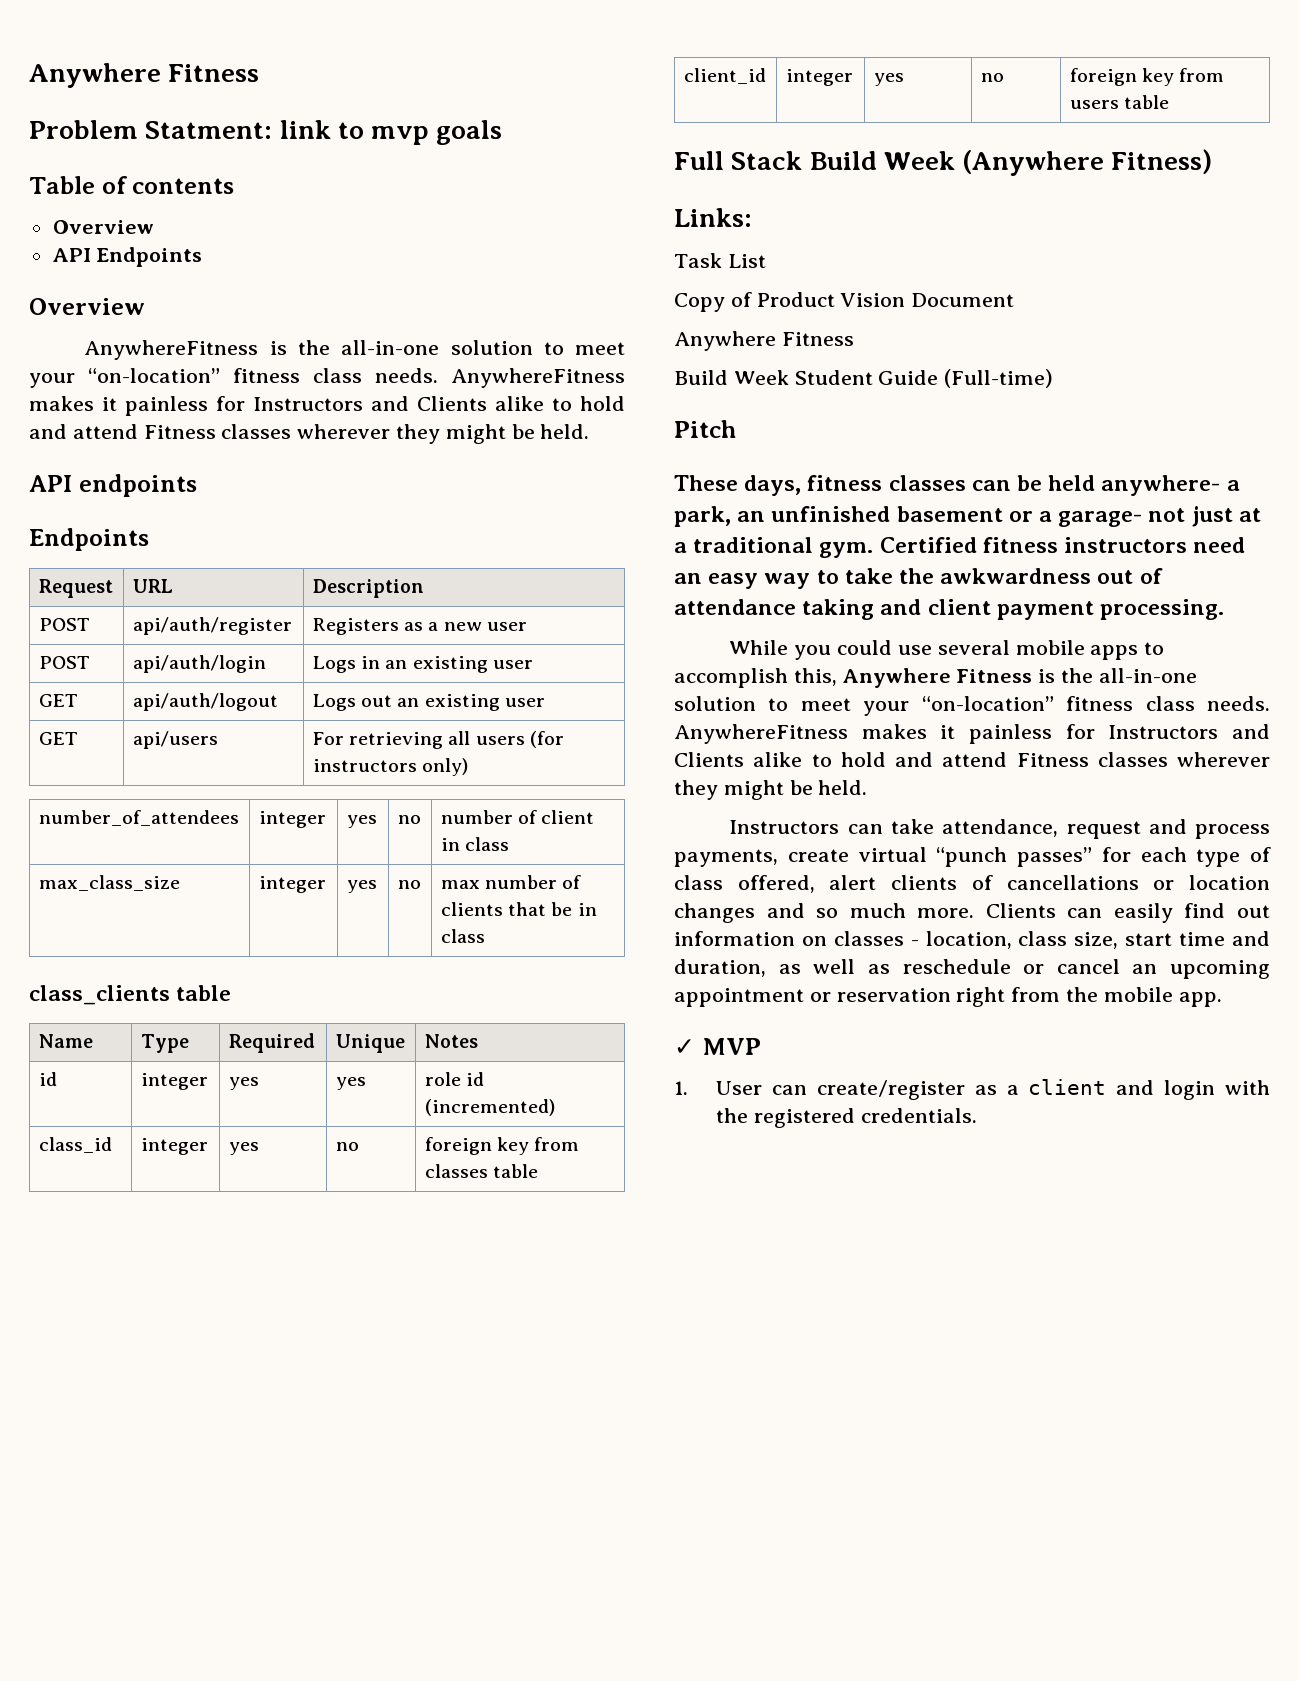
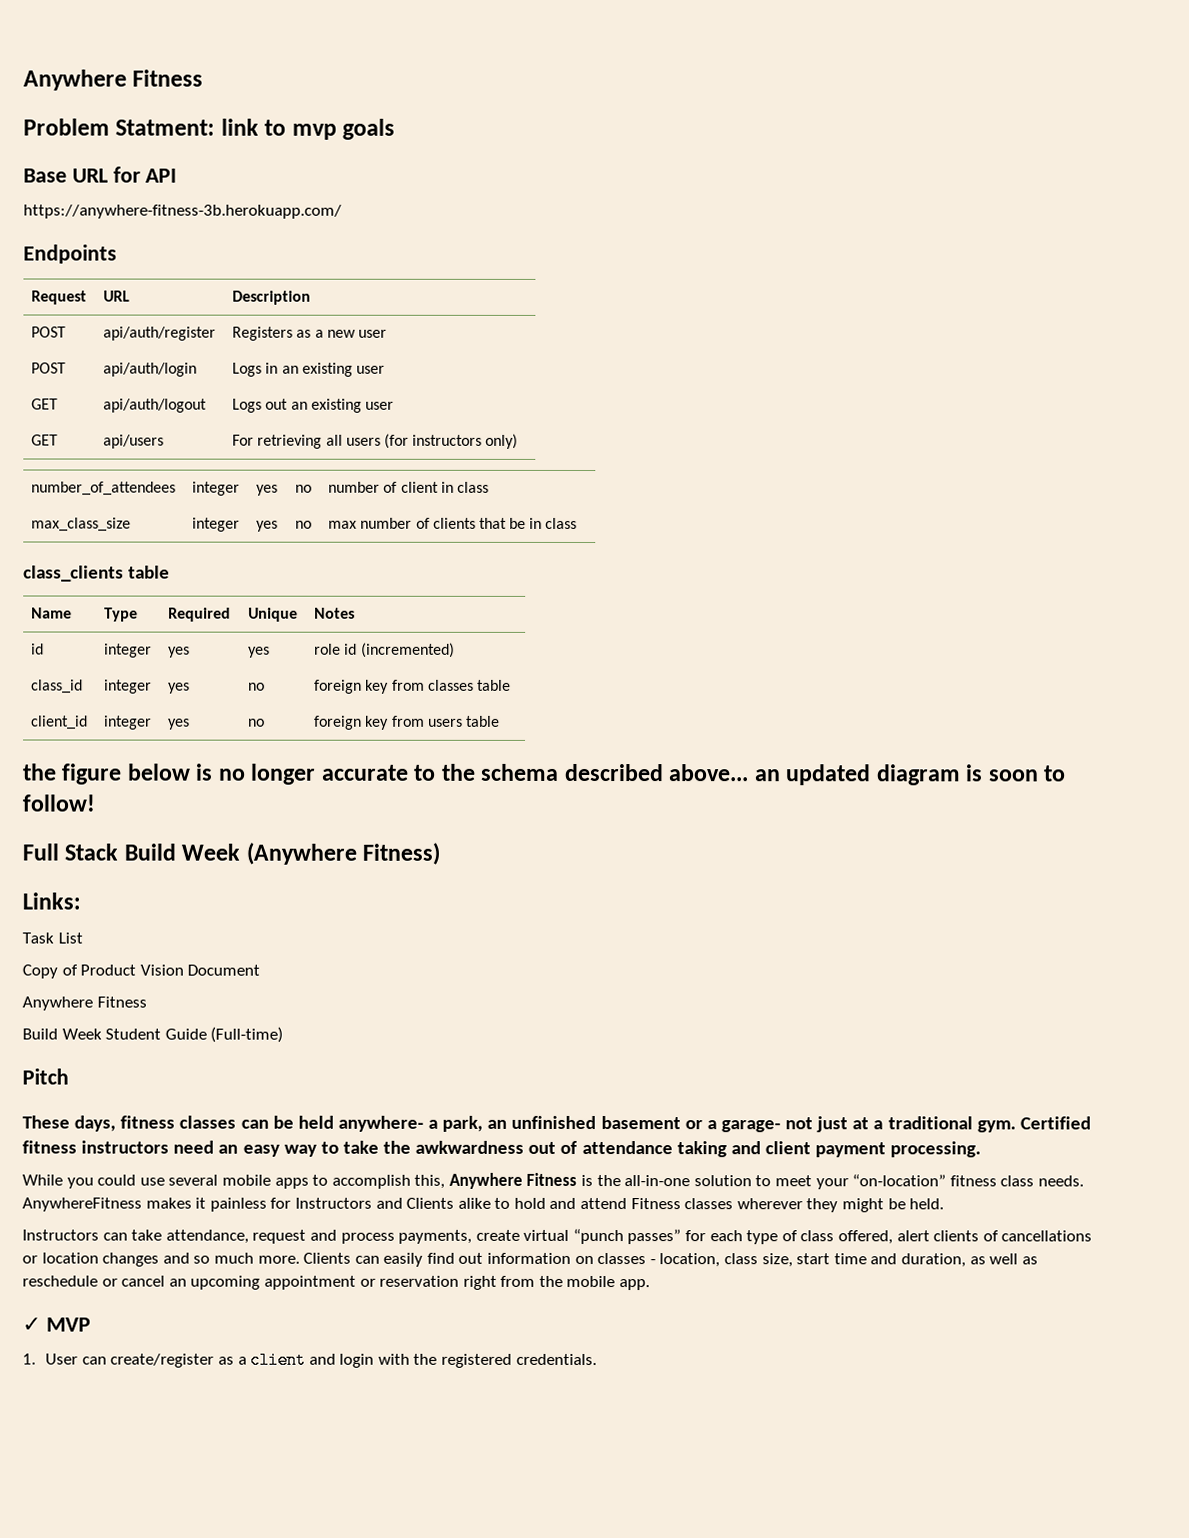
[29,176,235,194] [52,220,154,234] [52,247,203,267] [29,298,145,315] [84,340,625,360] [29,368,625,388] [29,396,625,416] [29,424,590,444] [29,474,197,497] Table of contents // Overview // API Endpoints // Overview // AnywhereFitness is the all-in-one solution to meet your “on-location” fitness class needs. AnywhereFitness makes it painless for Instructors and Clients alike to hold and attend Fitness classes wherever they might be held. // API endpoints -> [23,166,178,183] [23,204,342,219] Base URL for API // https://anywhere-fitness-3b.herokuapp.com/
(1170, 102) none -> [22,763,1067,786] [22,794,95,812] // the figure below is no longer accurate to the schema described above... an updated diagram is soon to follow!

